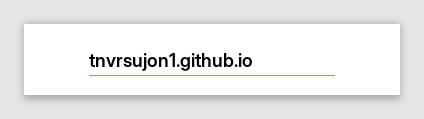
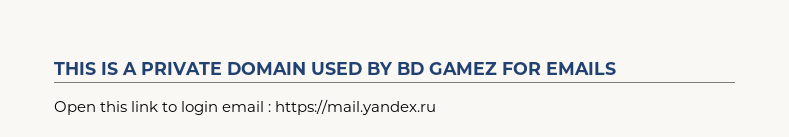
[89,53,253,71] tnvrsujon1.github.io -> [54,62,616,75] [54,99,437,115] THIS IS A PRIVATE DOMAIN USED BY BD GAMEZ FOR EMAILS // Open this link to login email : https://mail.yandex.ru

